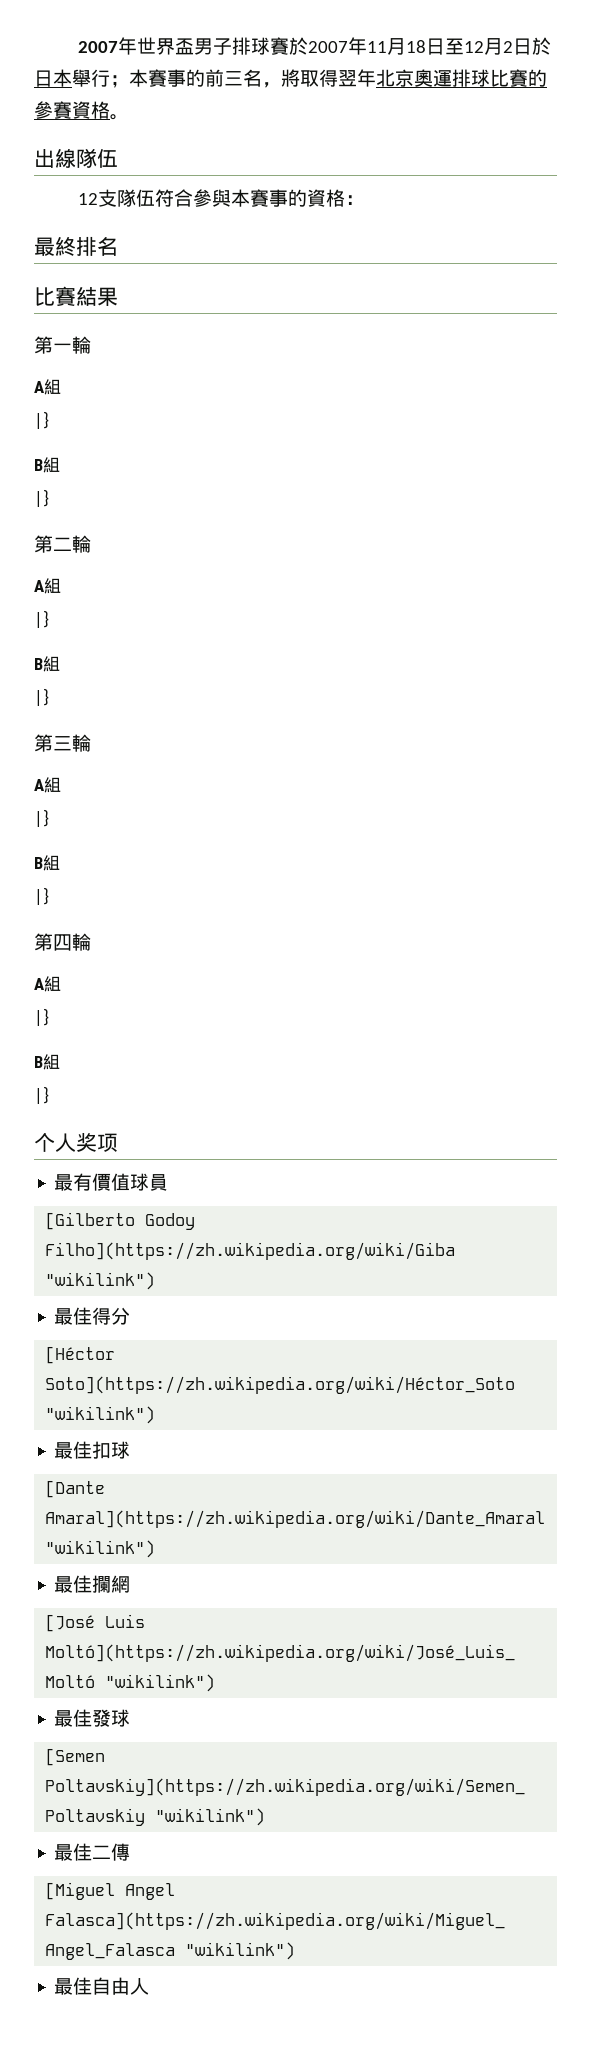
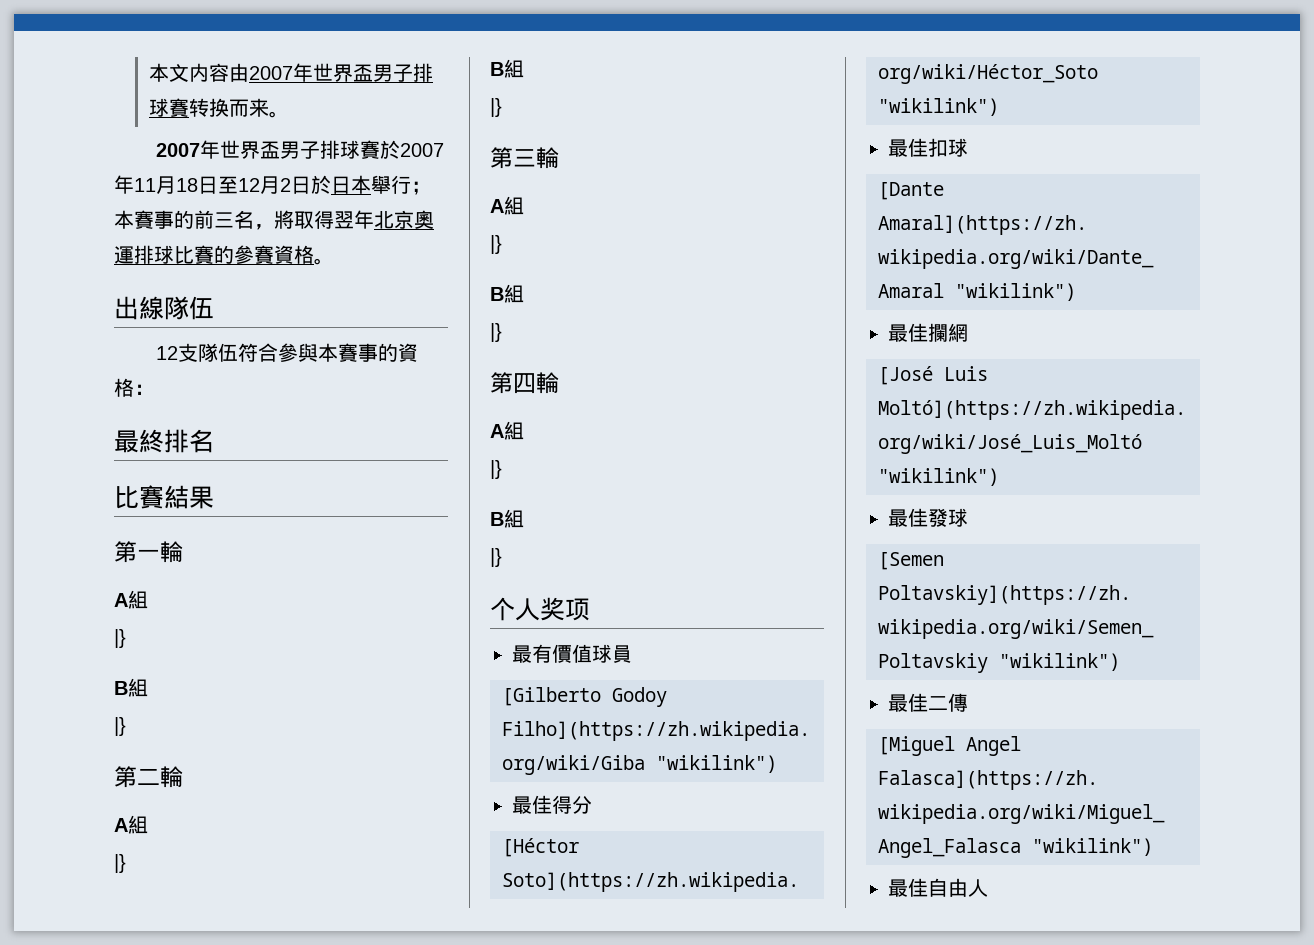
(78, 47) none -> [148,63,433,82] [148,98,289,118] 本文内容由2007年世界盃男子排球賽转换而来。 //

